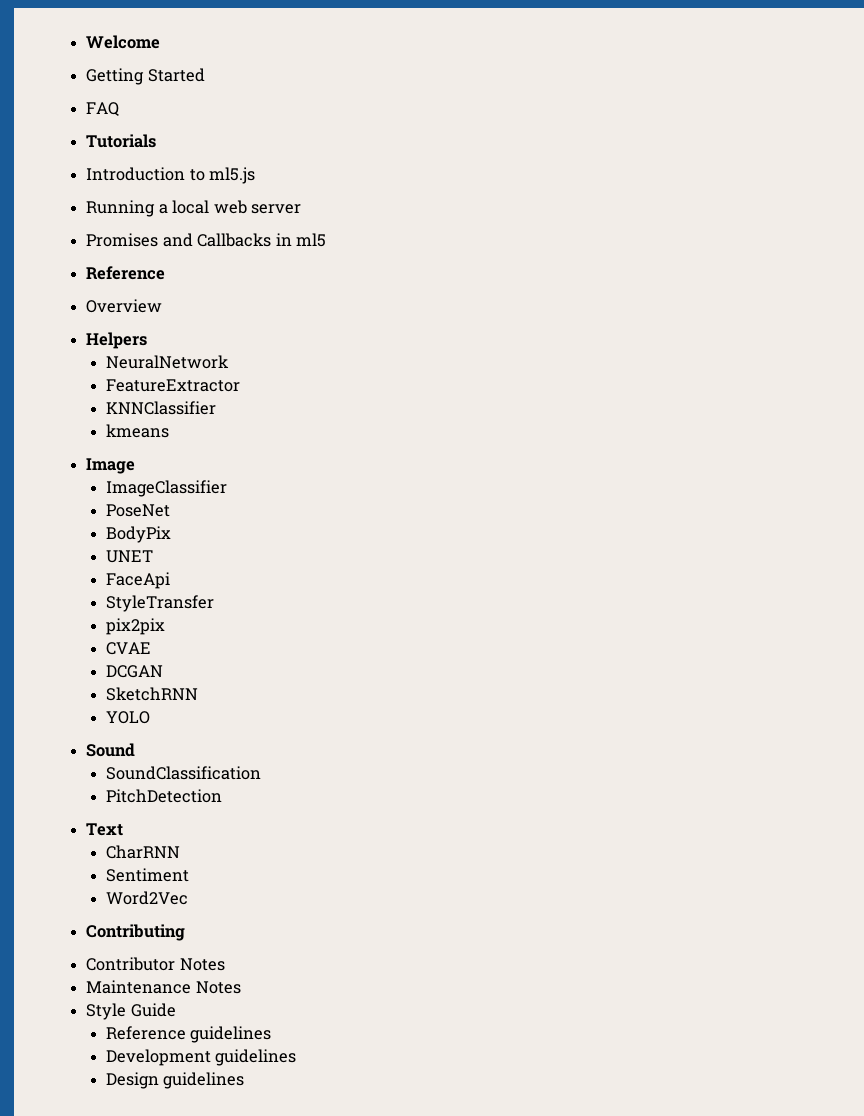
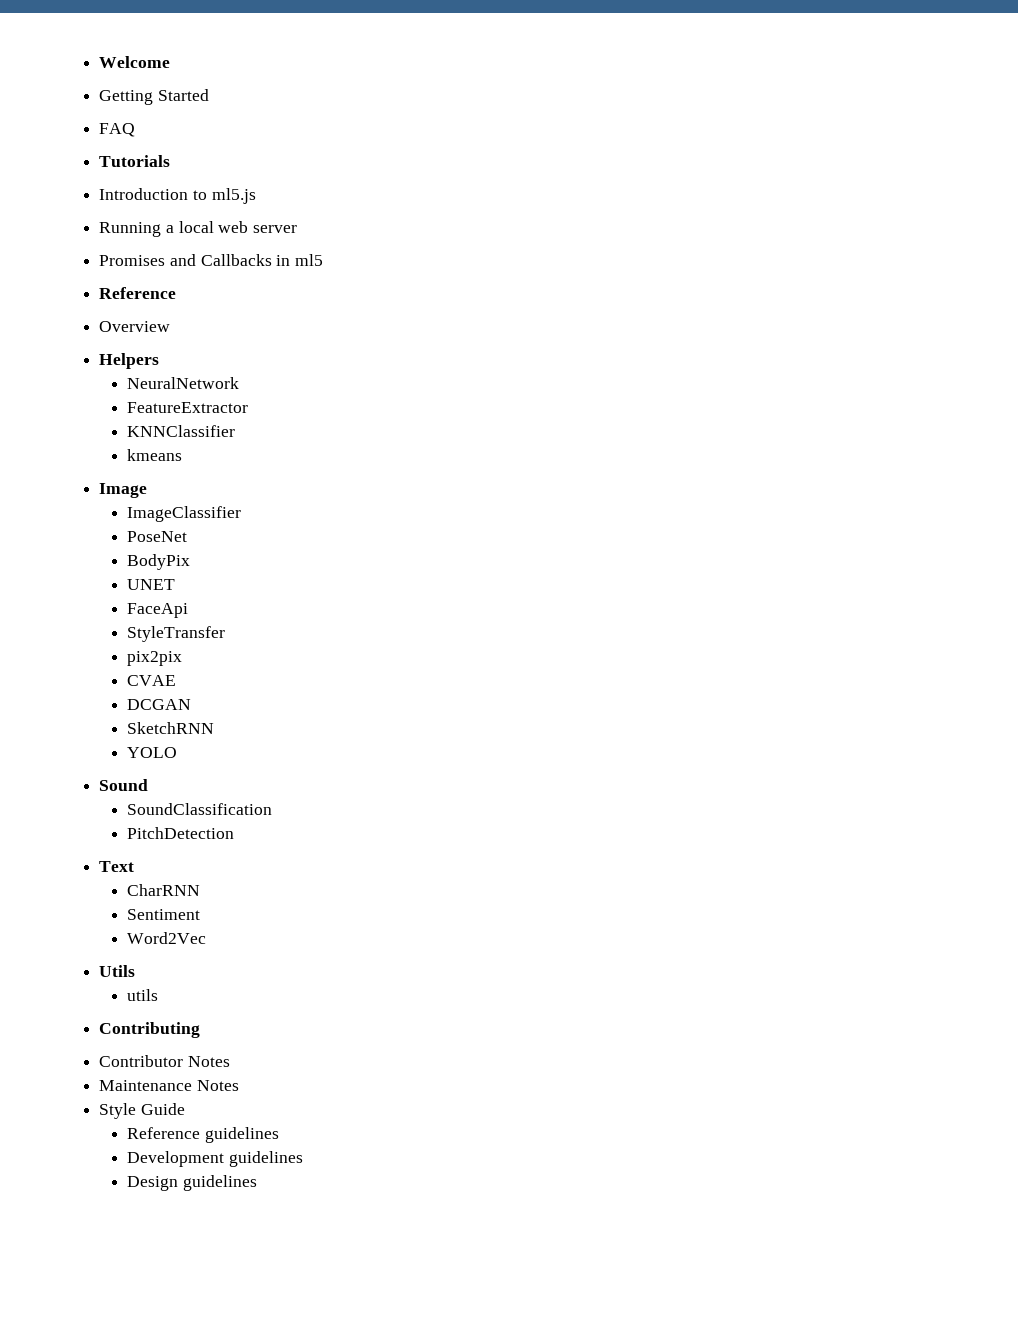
(188, 898) none -> [99,965,136,977] [127,989,159,1001] // Utils // utils

